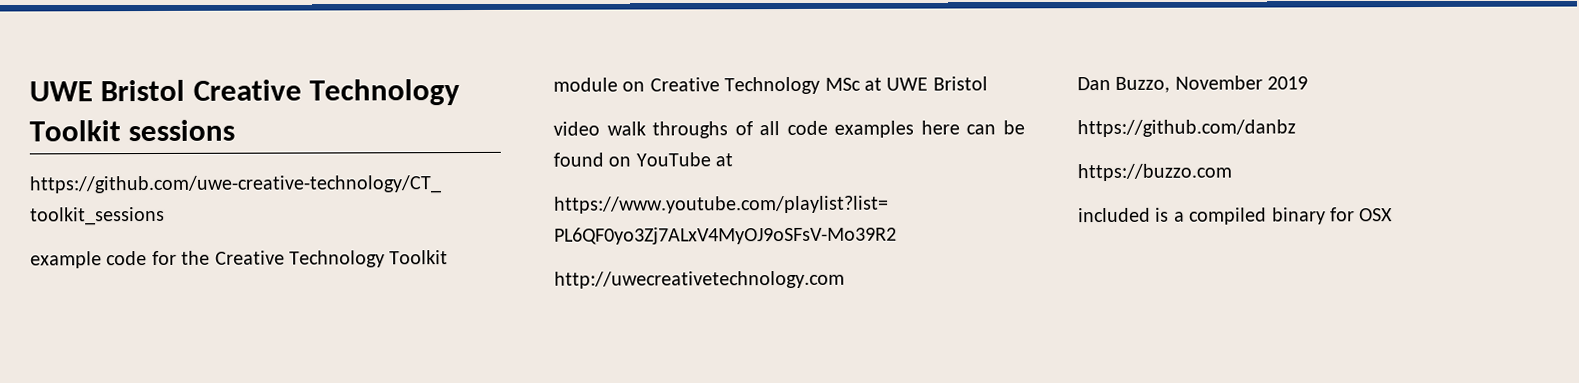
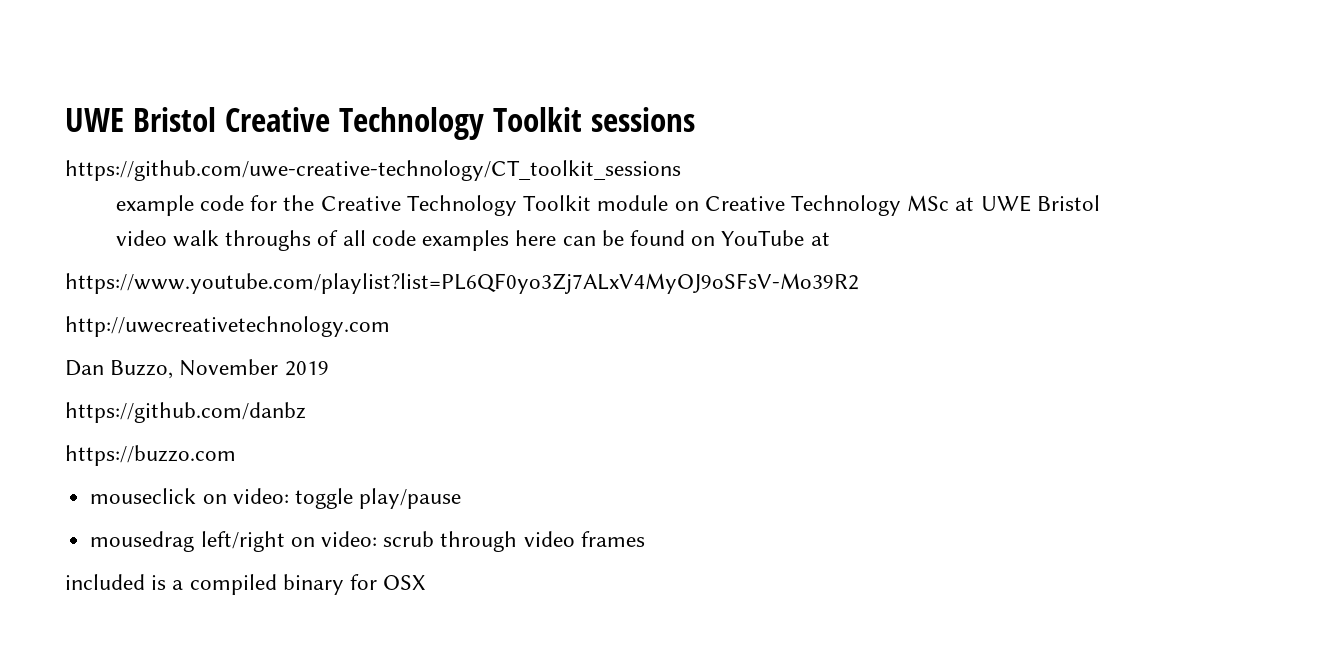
(1232, 172) none -> [90,488,462,509] [90,531,645,552] // mouseclick on video: toggle play/pause // mousedrag left/right on video: scrub through video frames

